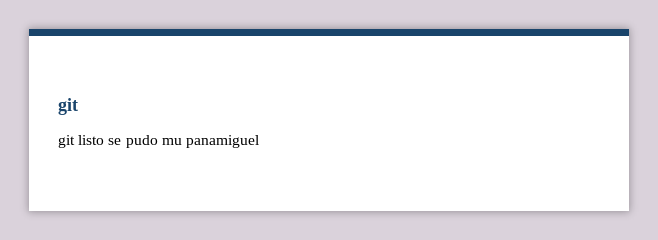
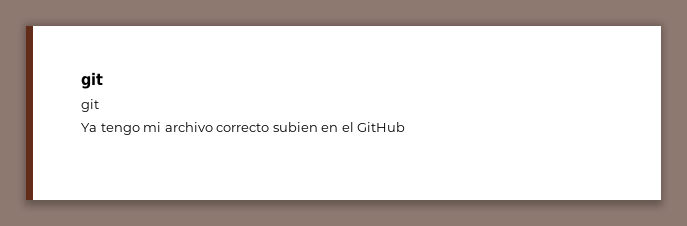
[78,135,259,148] listo se pudo mu panamiguel -> [81,122,406,135] // Ya tengo mi archivo correcto subien en el GitHub

